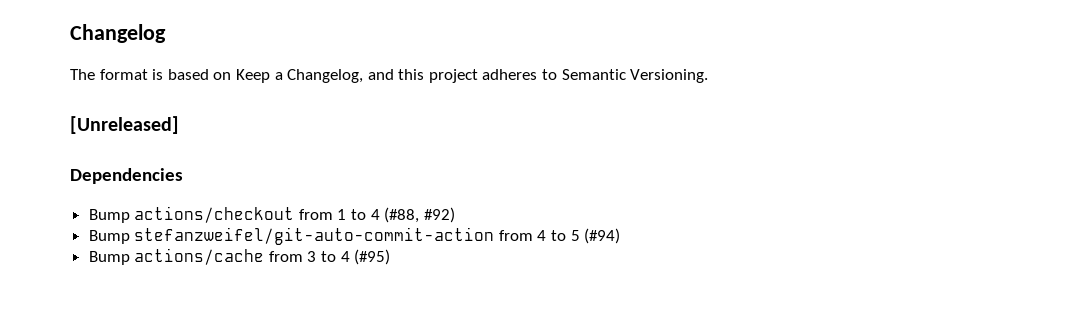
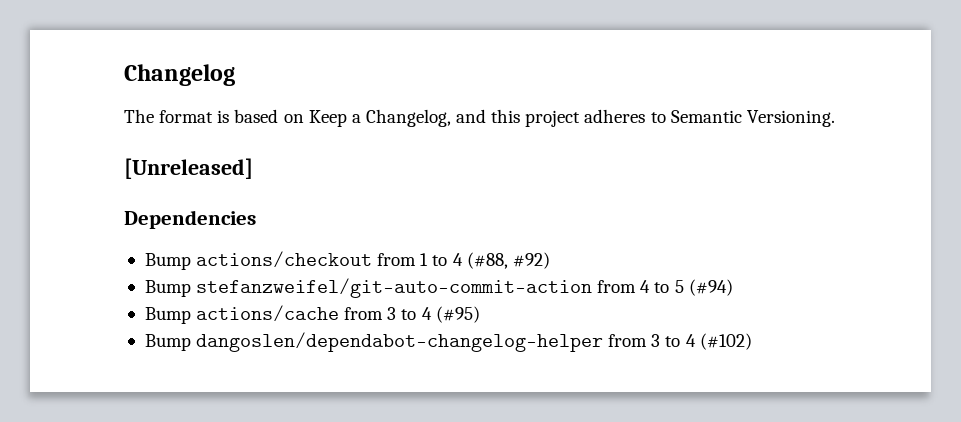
(391, 257) none -> [144,332,752,352] // Bump dangoslen/dependabot-changelog-helper from 3 to 4 (#102)

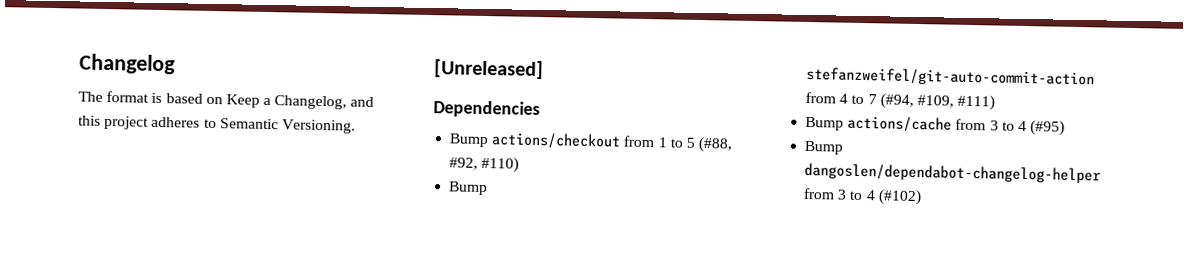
[452,252,550,269] 4 (#88, #92) -> [685,136,734,153] [449,156,520,173] 5 (#88, #92, #110)
[674,279,733,296] 5 (#94) -> [867,93,996,111] 7 (#94, #109, #111)

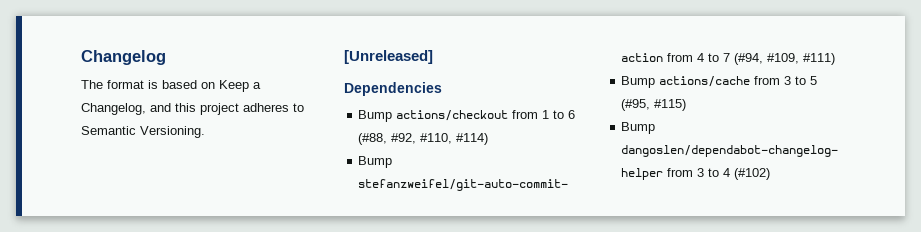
[685,137,696,148] 5 -> [568,110,576,119] 6
[481,156,520,173] #110) -> [420,133,489,145] #110, #114)
[1017,120,1066,136] 4 (#95) -> [810,76,818,85] [621,99,687,111] 5 (#95, #115)

